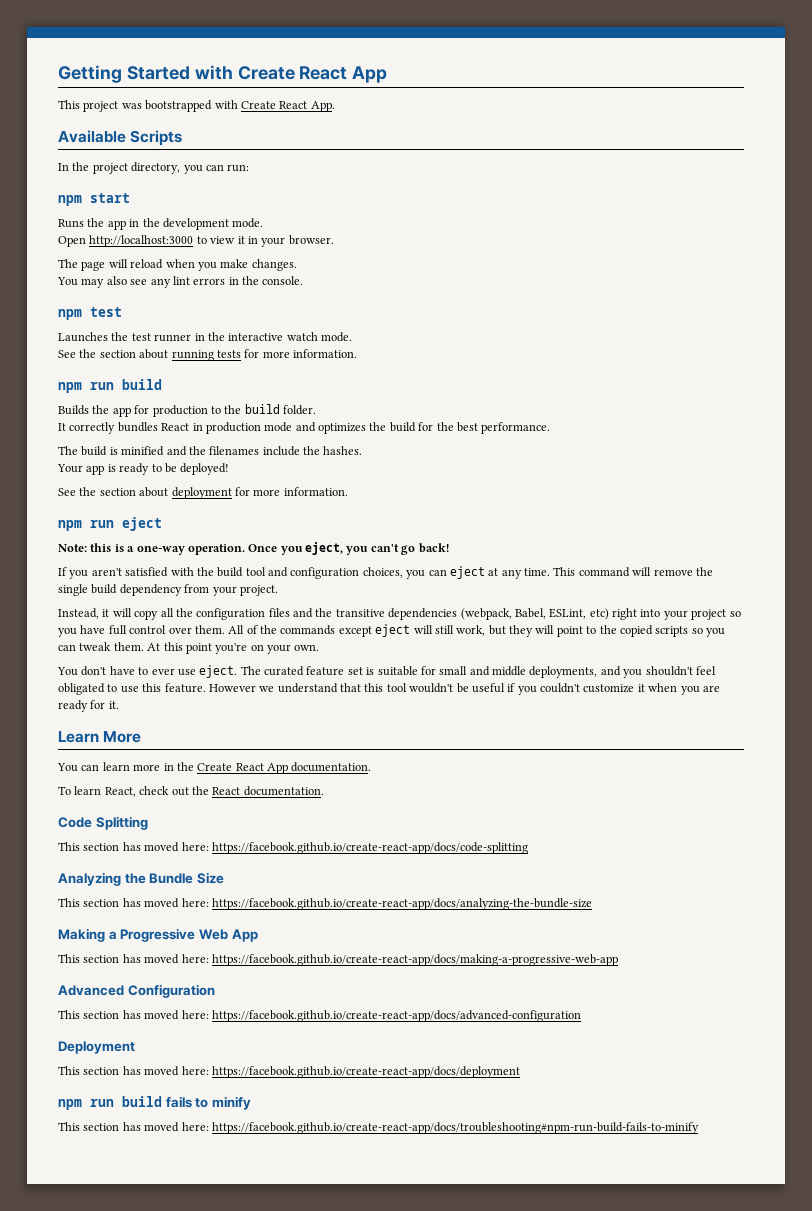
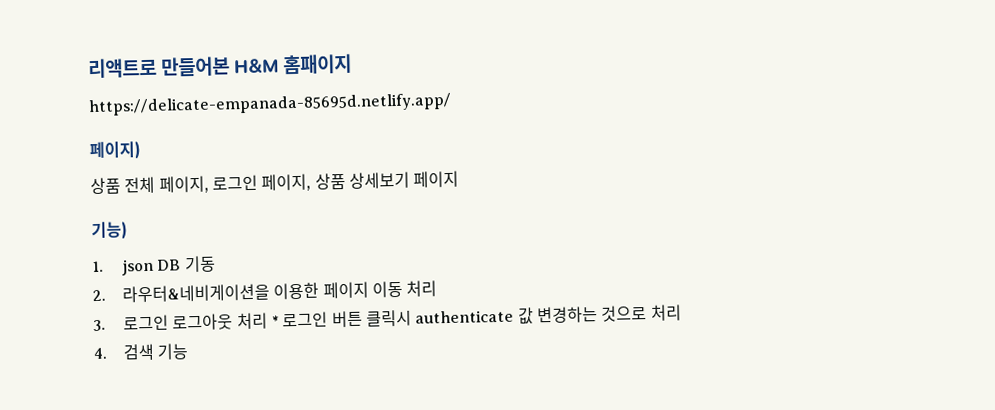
[58,65,388,83] [58,100,335,112] [58,130,183,146] [58,162,250,174] [58,193,130,206] [58,218,264,230] [58,235,334,247] [58,259,297,271] [57,276,304,288] [58,307,122,320] [58,332,352,342] [58,349,357,361] [58,379,162,393] [58,404,316,417] [58,422,551,434] [58,446,363,456] [57,463,230,475] [58,487,348,499] [58,517,162,531] [58,542,449,555] [58,566,713,579] [58,584,278,596] [58,608,741,620] [58,624,725,637] [58,642,320,654] [57,665,716,678] [58,683,720,695] [58,700,119,712] [58,731,142,743] [57,762,372,774] [58,786,324,797] [58,816,148,830] [58,842,528,854] [58,872,224,886] [58,898,592,910] [58,928,258,942] [58,954,618,966] [58,984,215,998] [58,1010,581,1022] [58,1041,135,1054] [58,1066,520,1078] [58,1096,251,1110] [58,1122,699,1134] Getting Started with Create React App // This project was bootstrapped with Create React App. // Available Scripts // In the project directory, you can run: // npm start // Runs the app in the development mode. // Open http://localhost:3000 to view it in your browser. // The page will reload when you make changes. // You may also see any lint errors in the console. // npm test // Launches the test runner in the interactive watch mode. // See the section about running tests for more information. // npm run build // Builds the app for production to the build folder. // It correctly bundles React in production mode and optimizes the build for the best performance. // The build is minified and the filenames include the hashes. // Your app is ready to be deployed! // See the section about deployment for more information. // npm run eject // Note: this is a one-way operation. Once you eject, you can't go back! // If you aren't satisfied with the build tool and configuration choices, you can eject at any time. This command will remove the single build dependency from your project. // Instead, it will copy all the configuration files and the transitive dependencies (webpack, Babel, ESLint, etc) right into your project so you have full control over them. All of the commands except eject will still work, but they will point to the copied scripts so you can tweak them. At this point you're on your own. // You don't have to ever use eject. The curated feature set is suitable for small and middle deployments, and you shouldn't feel obligated to use this feature. However we understand that this tool wouldn't be useful if you couldn't customize it when you are ready for it. // Learn More // You can learn more in the Create React App documentation. // To learn React, check out the React documentation. // Code Splitting // This section has moved here: https://facebook.github.io/create-react-app/docs/code-splitting // Analyzing the Bundle Size // This section has moved here: https://facebook.github.io/create-react-app/docs/analyzing-the-bundle-size // Making a Progressive Web App // This section has moved here: https://facebook.github.io/create-react-app/docs/making-a-progressive-web-app // Advanced Configuration // This section has moved here: https://facebook.github.io/create-react-app/docs/advanced-configuration // Deployment // This section has moved here: https://facebook.github.io/create-react-app/docs/deployment // npm run build fails to minify // This section has moved here: https://facebook.github.io/create-react-app/docs/troubleshooting#npm-run-build-fails-to-minify -> [88,53,353,79] [88,92,452,117] [89,141,142,161] [90,170,460,195] [91,221,128,241] [92,255,216,276] [92,280,438,303] [93,304,682,332] [93,343,190,361] 리액트로 만들어본 H&M 홈패이지 // https://delicate-empanada-85695d.netlify.app/ // 페이지) // 상품 전체 페이지, 로그인 페이지, 상품 상세보기 페이지 // 기능) // 1. json DB 기동 // 2. 라우터&네비게이션을 이용한 페이지 이동 처리 // 3. 로그인 로그아웃 처리 * 로그인 버튼 클릭시 authenticate 값 변경하는 것으로 처리 // 4. 검색 기능

